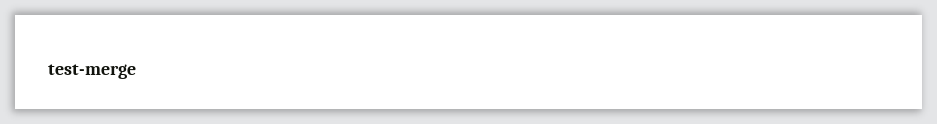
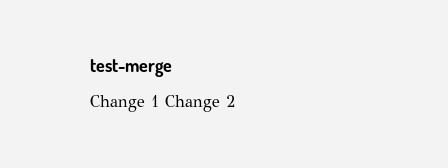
(136, 71) none -> [90,95,235,112] // Change 1 Change 2

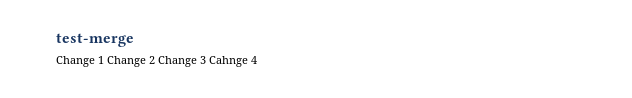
(235, 101) none -> [158,56,257,67] Change 3 Cahnge 4

